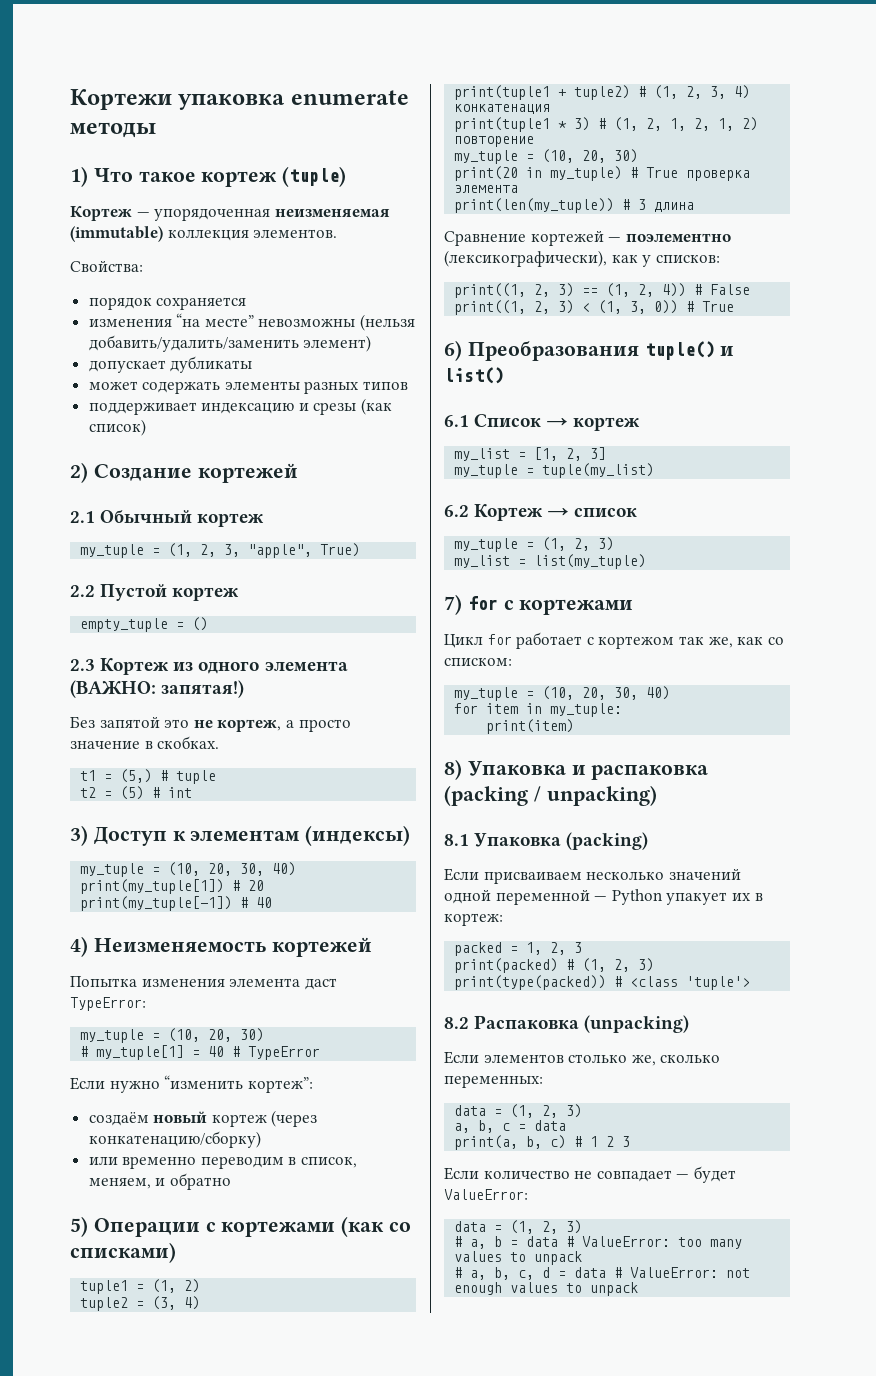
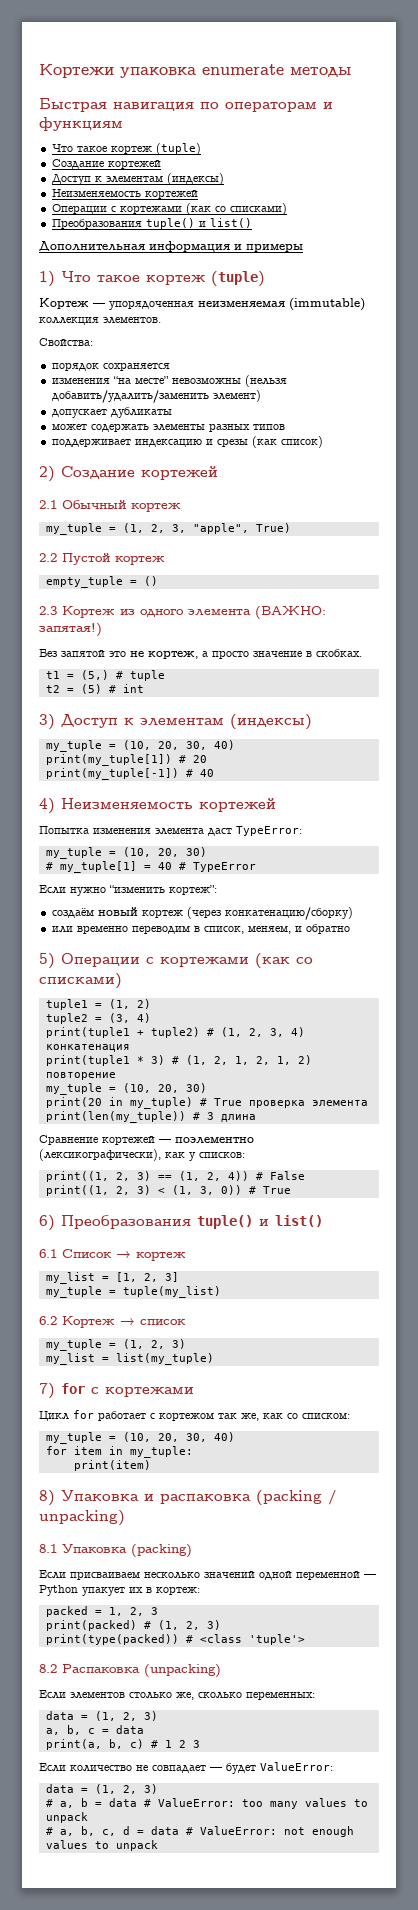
(156, 130) none -> [39,98,333,112] [39,117,123,131] [51,143,201,155] [51,159,161,169] [51,173,224,185] [51,189,198,199] [51,203,287,215] [51,218,252,229] [39,241,303,252] // Быстрая навигация по операторам и функциям // Что такое кортеж (tuple) // Создание кортежей // Доступ к элементам (индексы) // Неизменяемость кортежей // Операции с кортежами (как со списками) // Преобразования tuple() и list() // Дополнительная информация и примеры

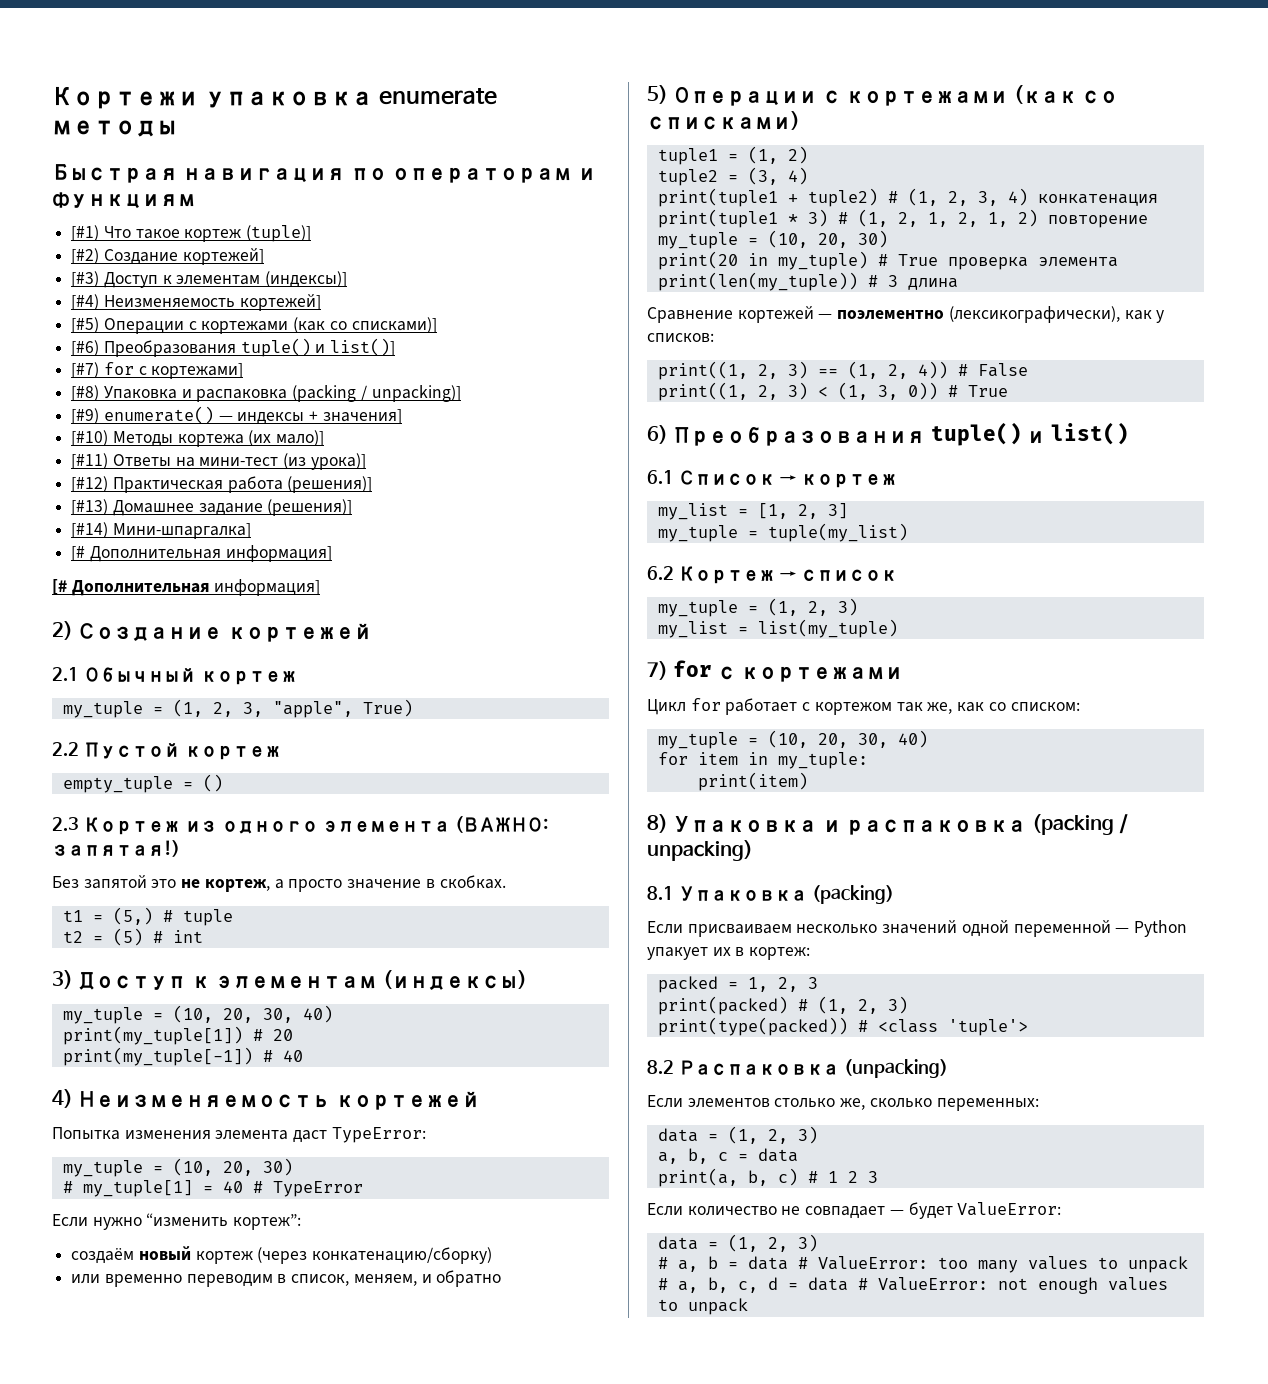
[51,143,201,155] [51,159,161,169] [51,173,224,185] [51,189,198,199] [51,203,287,215] [51,218,252,229] [39,241,303,252] [39,271,265,287] [39,298,365,311] [39,316,161,325] [39,338,93,346] [51,363,170,371] [51,375,287,387] [51,390,261,403] [51,407,172,418] [51,423,285,432] [51,436,323,448] Что такое кортеж (tuple) // Создание кортежей // Доступ к элементам (индексы) // Неизменяемость кортежей // Операции с кортежами (как со списками) // Преобразования tuple() и list() // Дополнительная информация и примеры // 1) Что такое кортеж (tuple) // Кортеж — упорядоченная неизменяемая (immutable) коллекция элементов. // Свойства: // порядок сохраняется // изменения “на месте” невозможны (нельзя добавить/удалить/заменить элемент) // допускает дубликаты // может содержать элементы разных типов // поддерживает индексацию и срезы (как список) -> [71,225,312,242] [71,248,264,265] [71,271,348,288] [71,294,321,311] [71,317,437,334] [71,338,396,357] [71,362,244,379] [71,385,461,402] [71,406,402,425] [71,430,325,447] [71,453,366,470] [71,476,373,493] [71,499,353,516] [71,522,251,539] [71,545,332,562] [52,579,321,596] [#1) Что такое кортеж (tuple)] // [#2) Создание кортежей] // [#3) Доступ к элементам (индексы)] // [#4) Неизменяемость кортежей] // [#5) Операции с кортежами (как со списками)] // [#6) Преобразования tuple() и list()] // [#7) for с кортежами] // [#8) Упаковка и распаковка (packing / unpacking)] // [#9) enumerate() — индексы + значения] // [#10) Методы кортежа (их мало)] // [#11) Ответы на мини-тест (из урока)] // [#12) Практическая работа (решения)] // [#13) Домашнее задание (решения)] // [#14) Мини-шпаргалка] // [# Дополнительная информация] // [# Дополнительная информация]

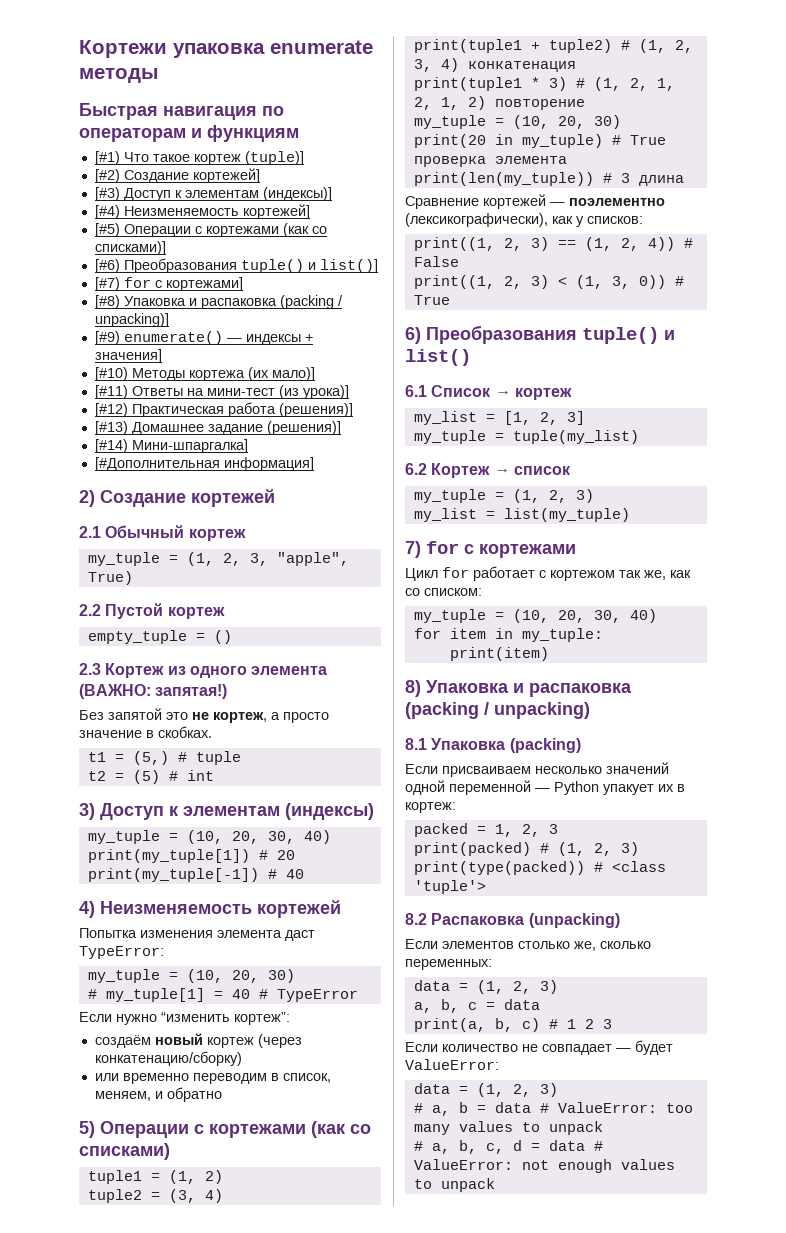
[71,545,332,562] [52,579,210,596] [# Дополнительная информация] // [# Дополнительная -> [94,457,220,471] [#Дополнительная

